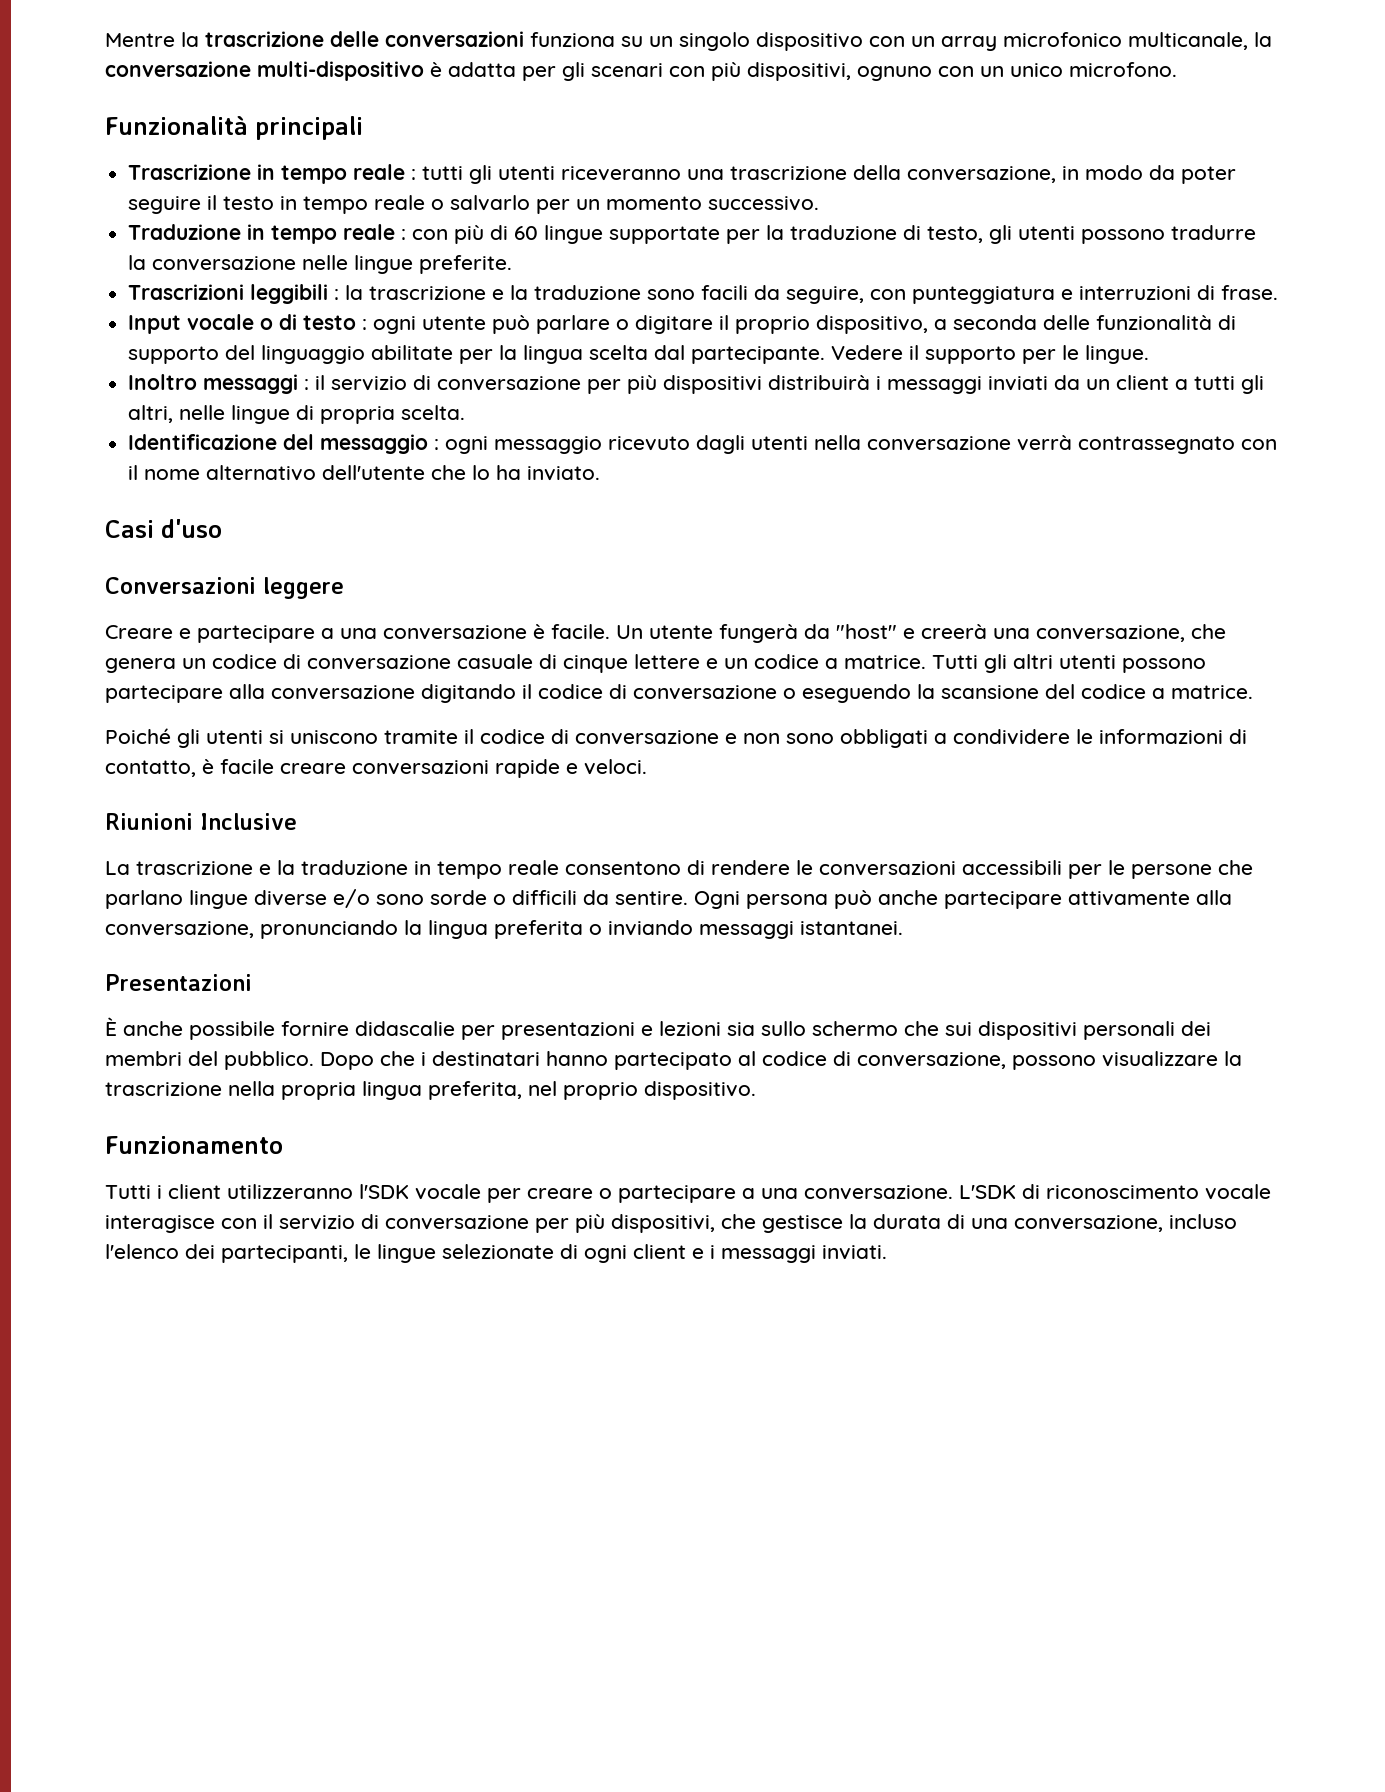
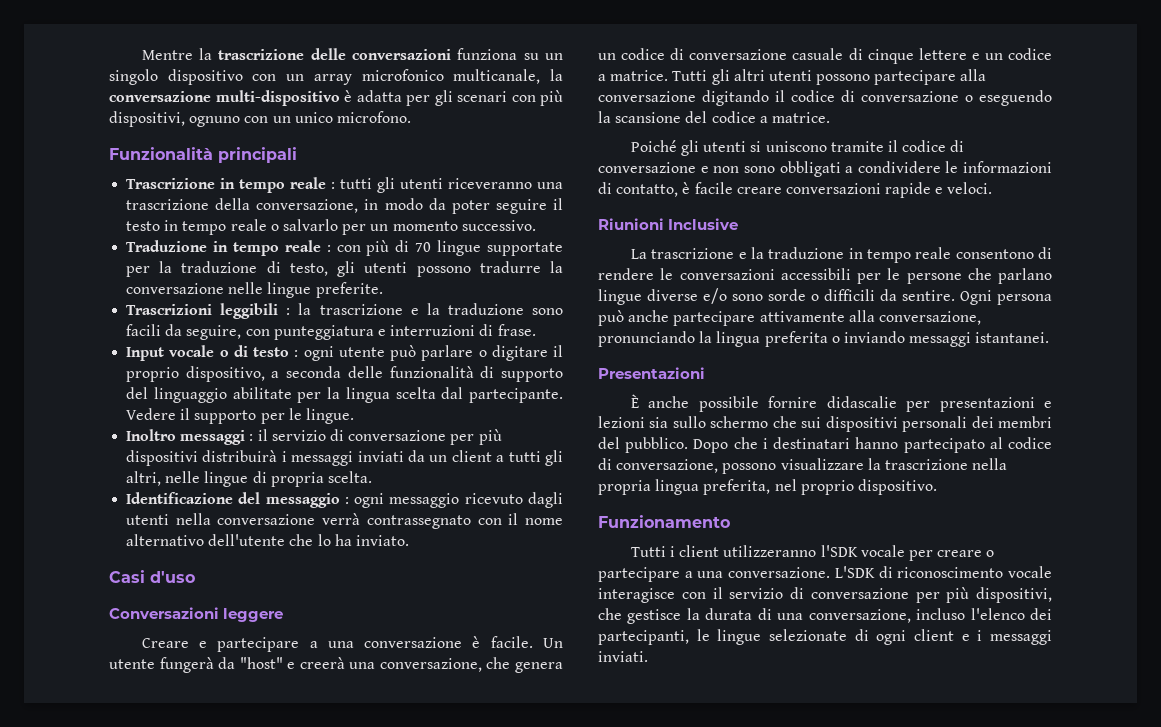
[514,226,539,240] 60 -> [415,242,432,252] 70

